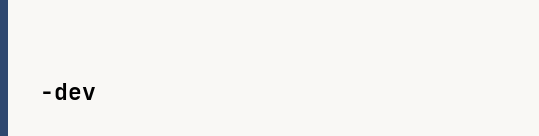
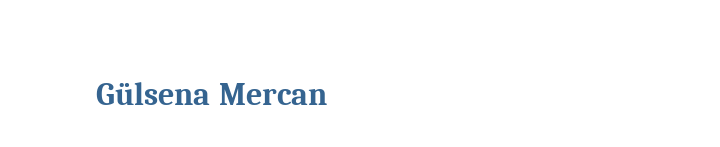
[40,83,96,100] -dev -> [96,82,327,105] Gülsena Mercan

